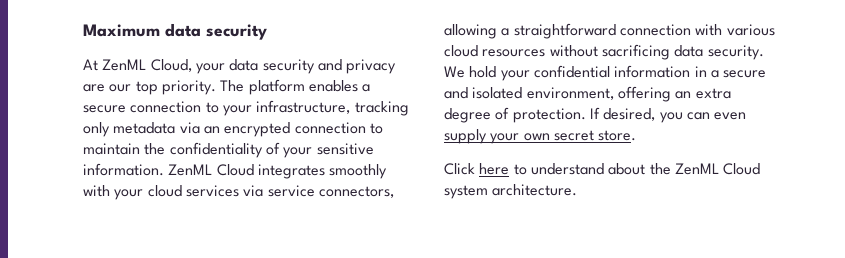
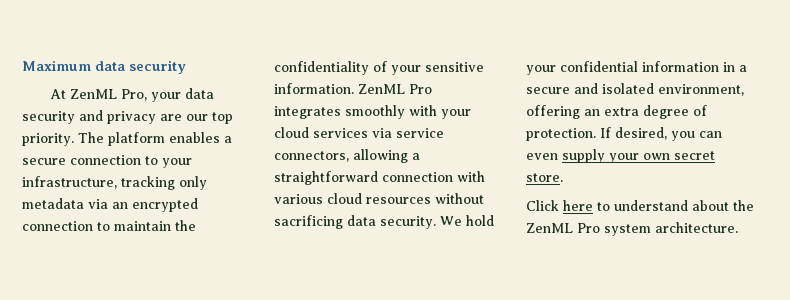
[150,59,192,72] Cloud, -> [121,89,148,101] Pro,
[216,164,254,176] Cloud -> [409,84,432,94] Pro
[723,163,761,175] Cloud -> [577,223,600,233] Pro

